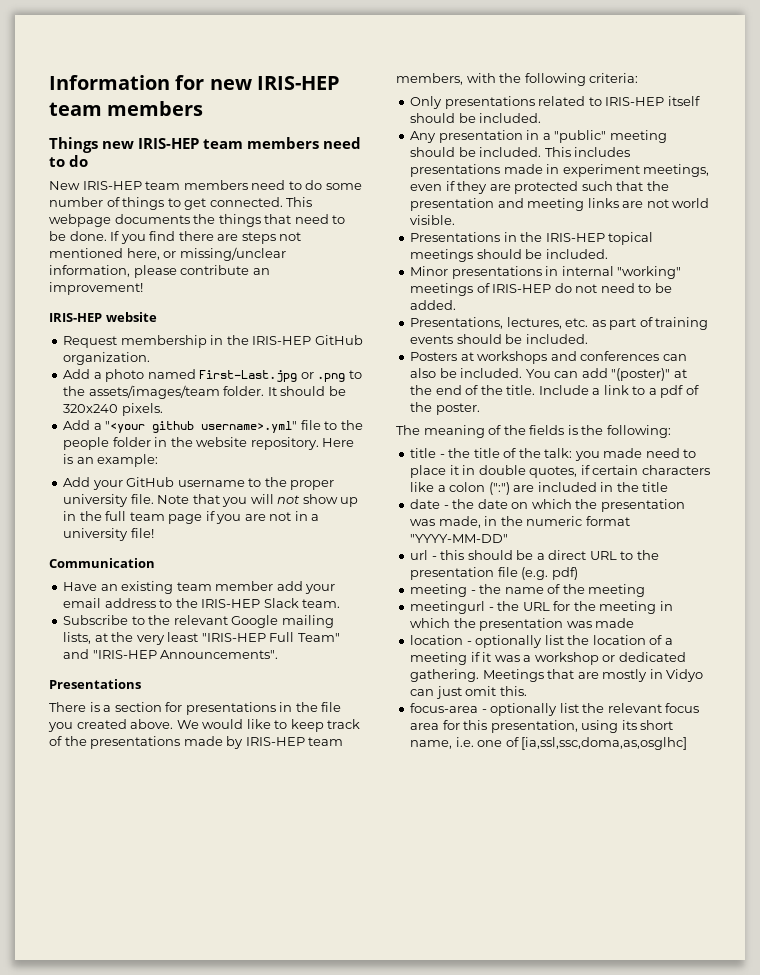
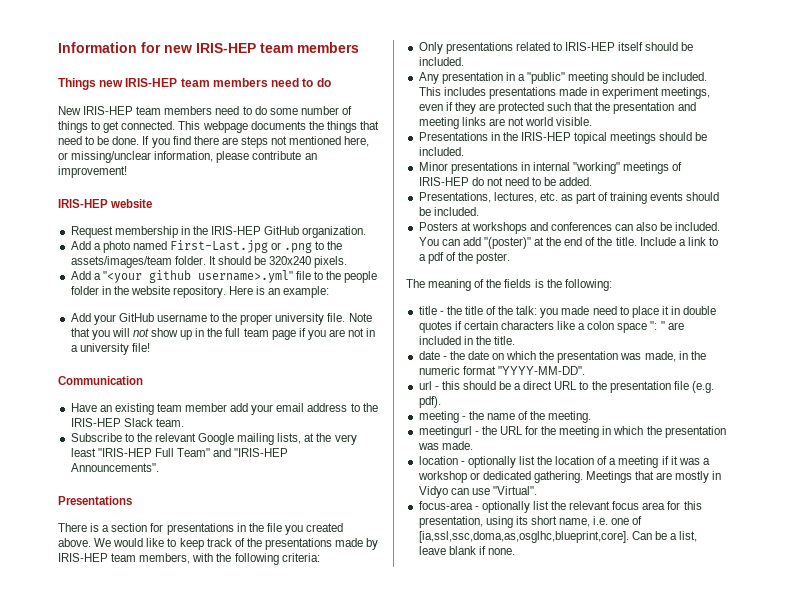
[529,466,578,478] quotes, -> [418,321,452,333] quotes
[488,482,510,495] (":") -> [617,321,665,333] space ": "
[642,482,669,492] title -> [493,336,515,345] title.
[410,534,509,543] "YYYY-MM-DD" -> [497,366,585,375] "YYYY-MM-DD".
[551,567,578,580] pdf) -> [418,396,441,408] pdf).
[588,584,646,597] meeting -> [548,411,592,423] meeting.
[595,618,635,628] made -> [441,441,473,450] made.
[435,686,527,699] just omit this. -> [471,486,537,495] use "Virtual".
[521,737,688,750] [ia,ssl,ssc,doma,as,osglhc] -> [418,531,698,543] [418,546,515,555] [ia,ssl,ssc,doma,as,osglhc,blueprint,core]. Can be a list, leave blank if none.

